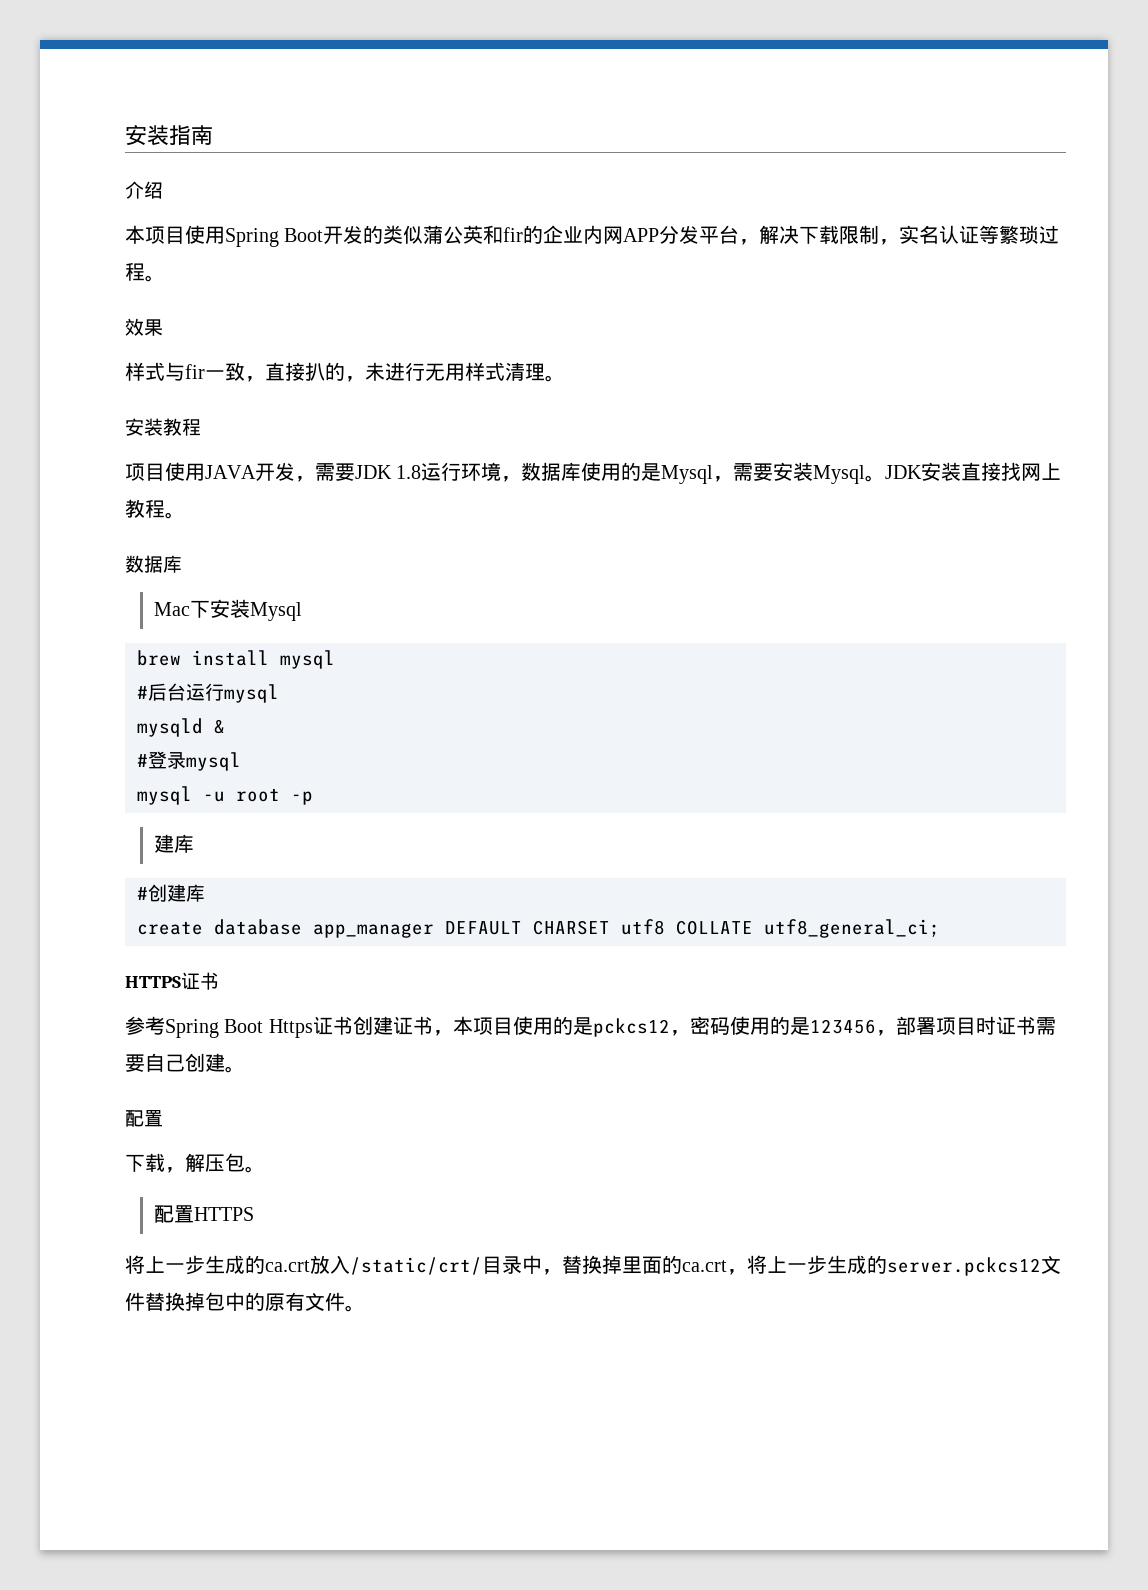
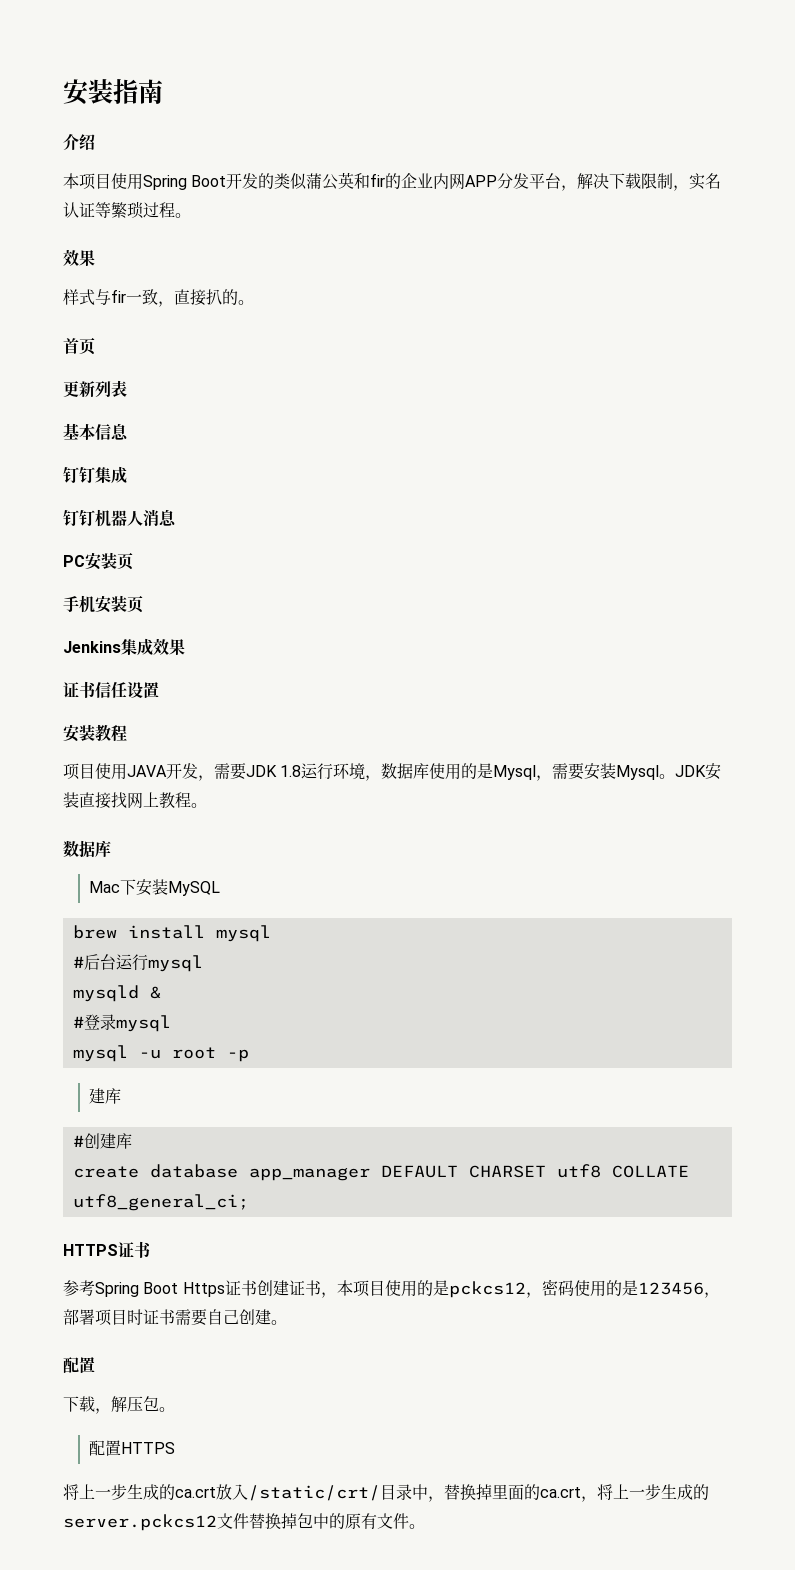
[345,362,565,382] ，未进行无用样式清理。 -> [238,300,254,305] [63,337,95,355] [63,380,127,398] [63,423,128,440] [63,466,127,484] [63,509,176,527] [63,552,133,570] [63,595,143,613] [63,638,185,656] [63,681,159,699] 。 // 首页 // 更新列表 // 基本信息 // 钉钉集成 // 钉钉机器人消息 // PC安装页 // 手机安装页 // Jenkins集成效果 // 证书信任设置
[250,602,303,621] Mysql -> [168,881,221,896] MySQL

